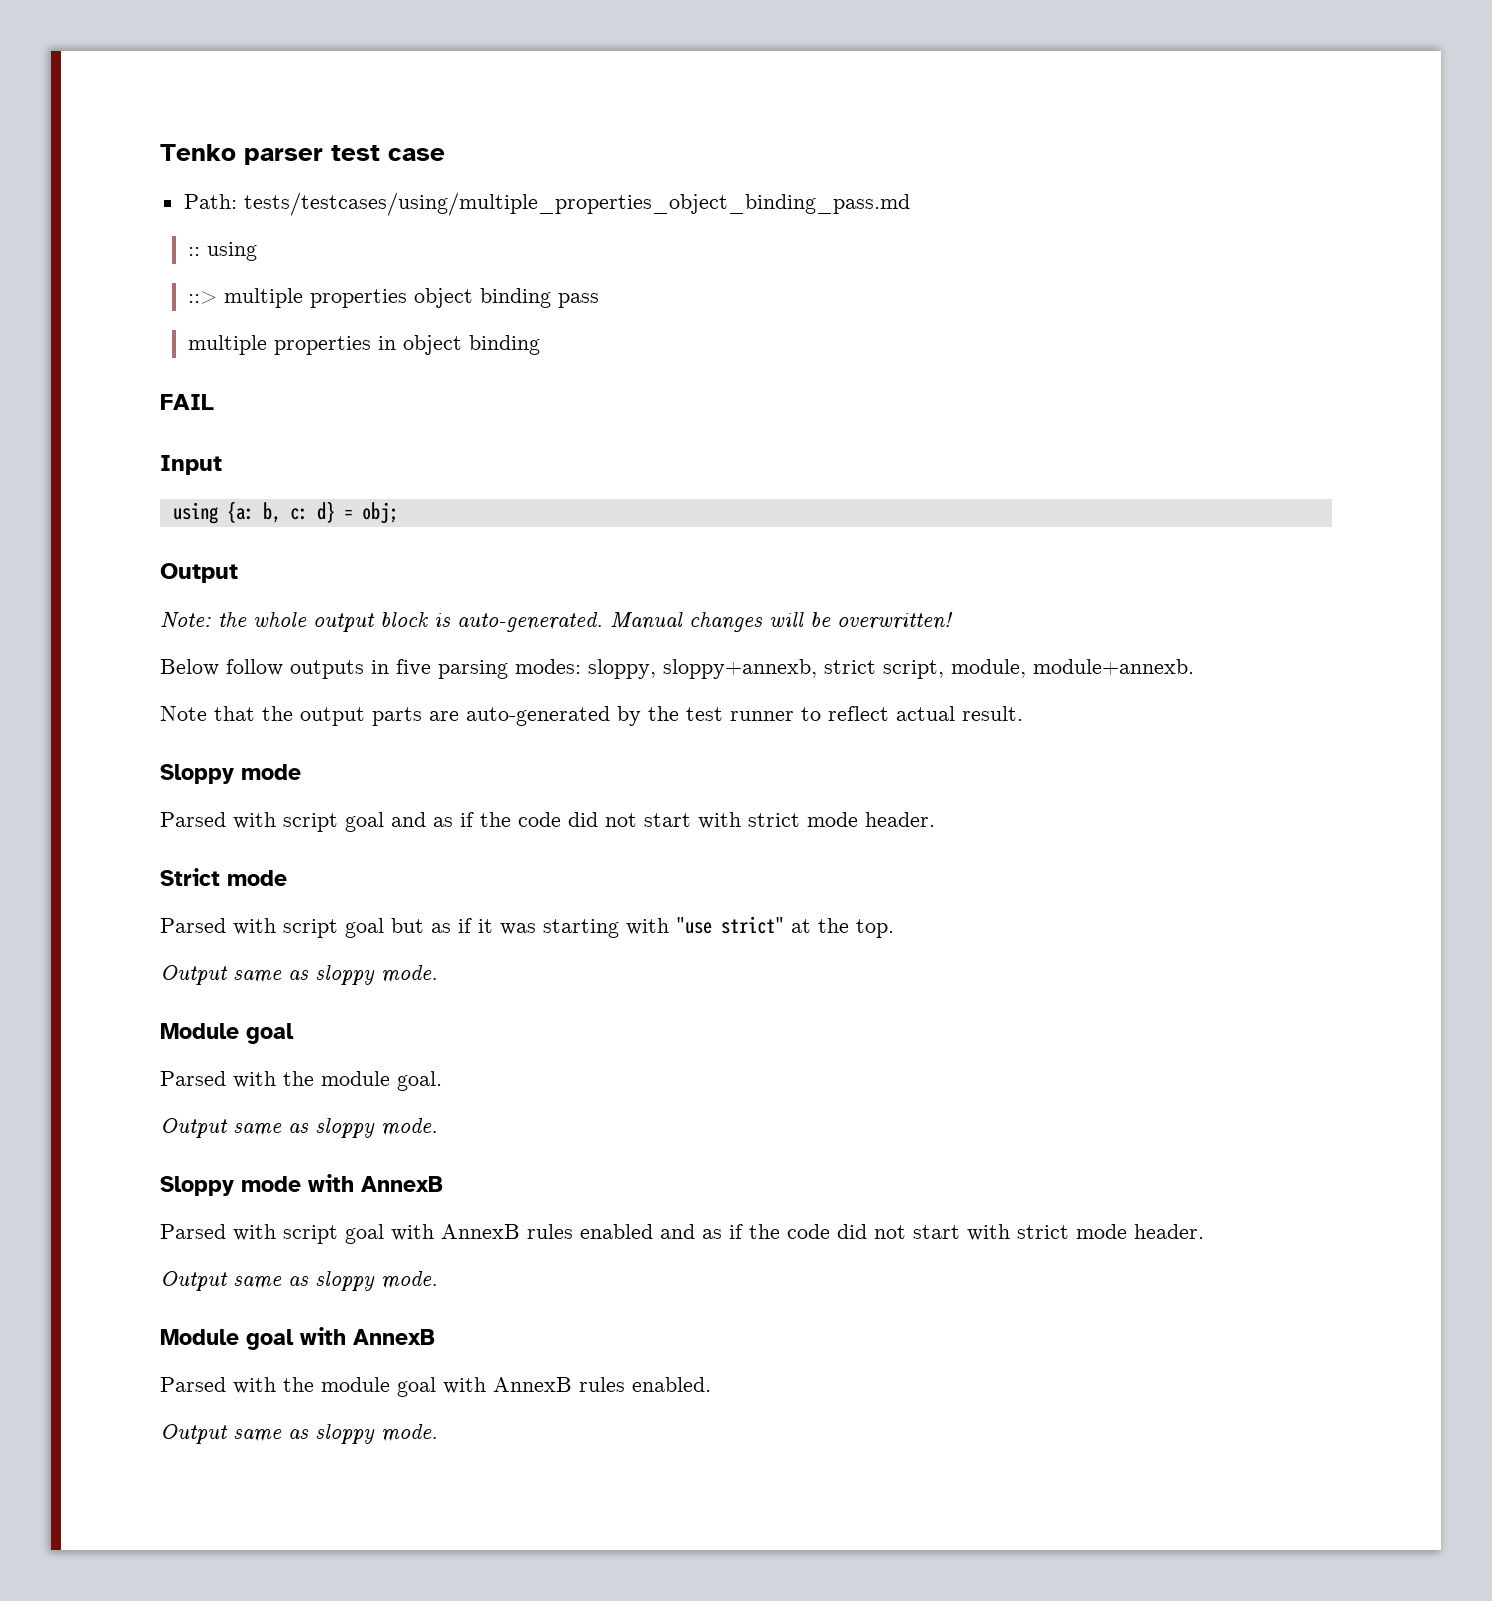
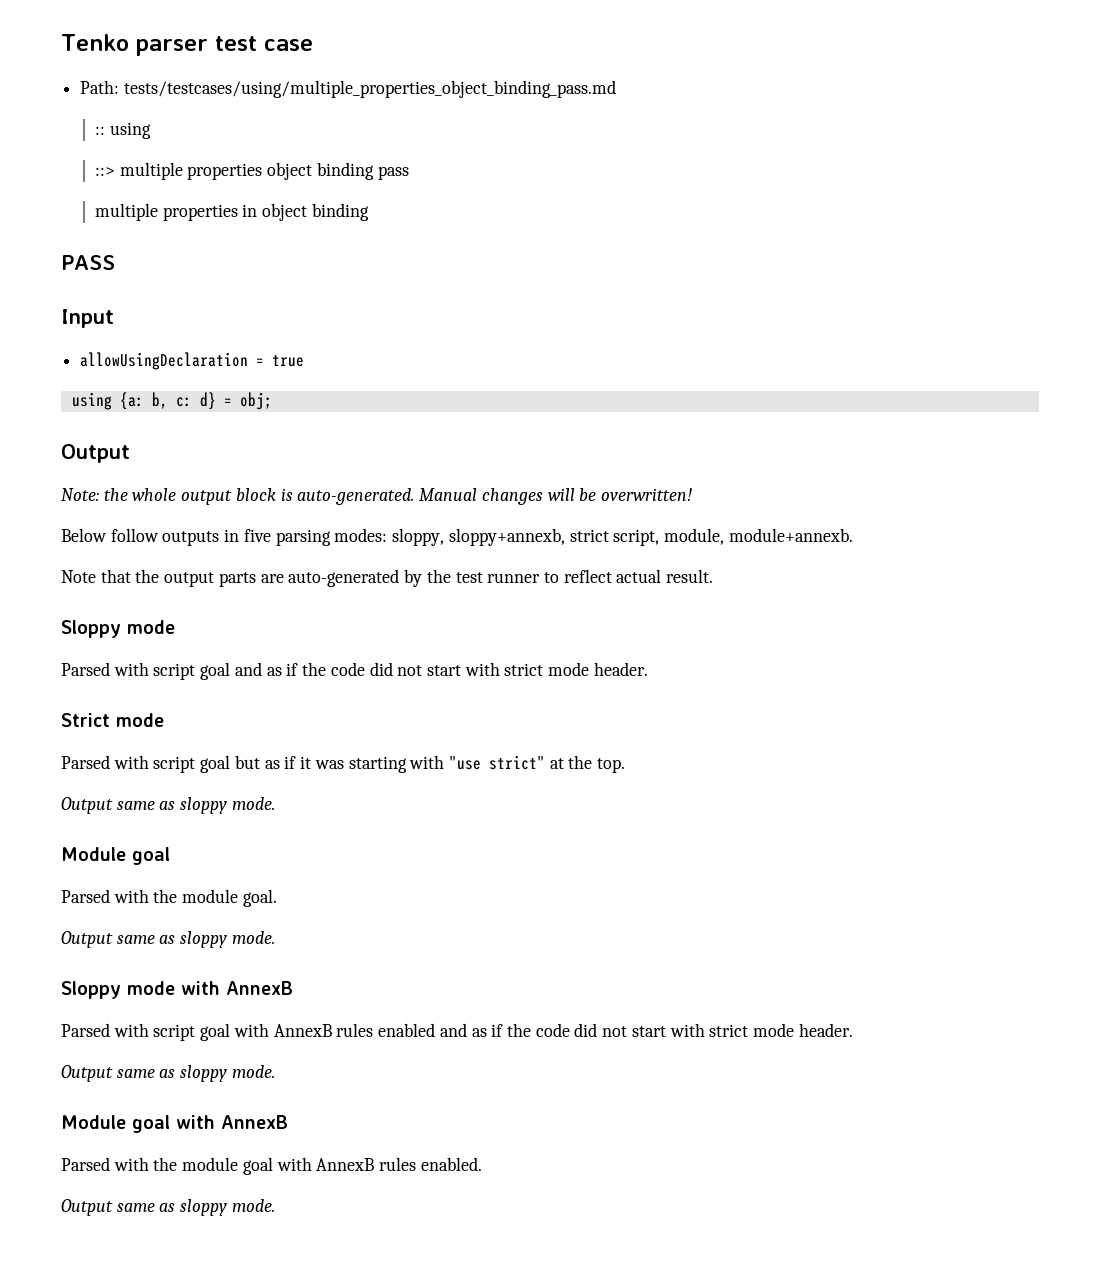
[160,394,214,410] FAIL -> [61,255,115,270] PASS
(222, 465) none -> [80,352,305,370] // allowUsingDeclaration = true

